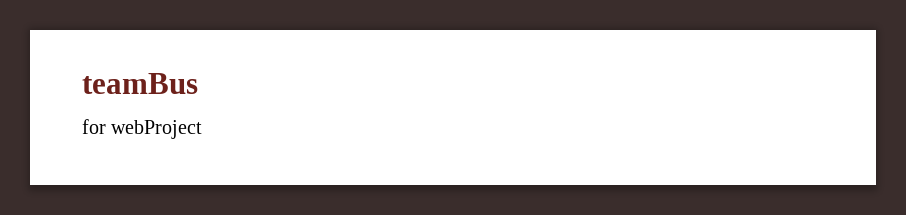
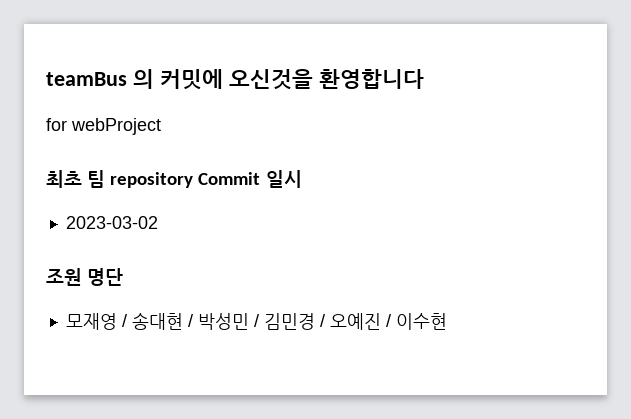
[82,119,203,139] // for webProject -> [132,69,424,90] [46,118,161,135] [46,170,302,188] [65,216,158,229] [46,268,124,286] [65,312,447,330] 의 커밋에 오신것을 환영합니다 // for webProject // 최초 팀 repository Commit 일시 // 2023-03-02 // 조원 명단 // 모재영 / 송대현 / 박성민 / 김민경 / 오예진 / 이수현

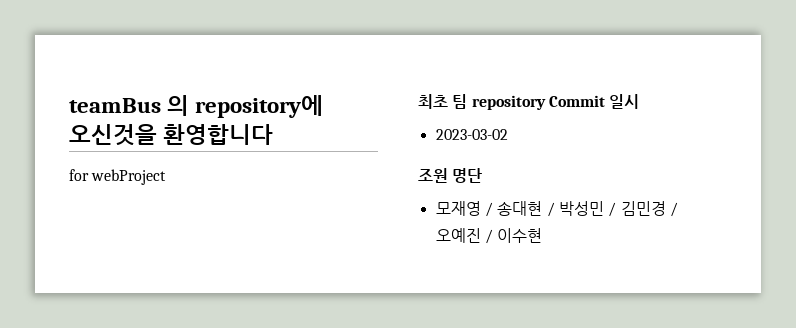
[159,69,223,90] 커밋에 -> [195,95,324,118] repository에

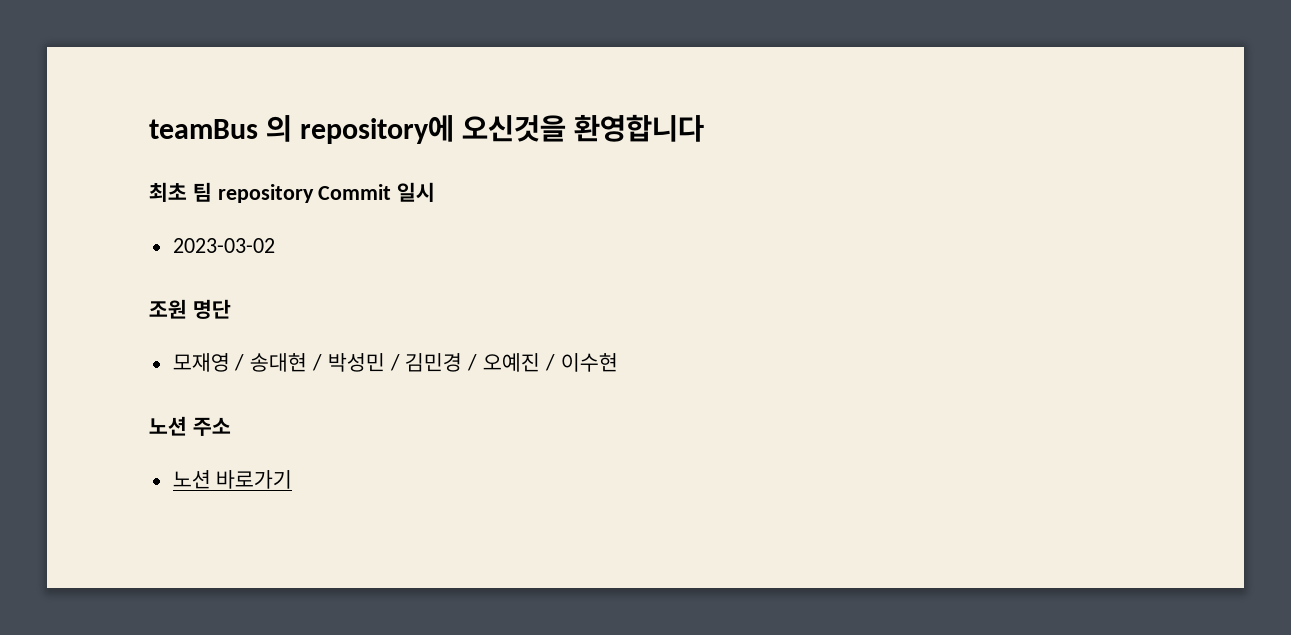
[69,169,167,185] // for webProject -> (705, 128) none
(543, 235) none -> [149,416,231,436] [172,470,293,489] // 노션 주소 // 노션 바로가기

